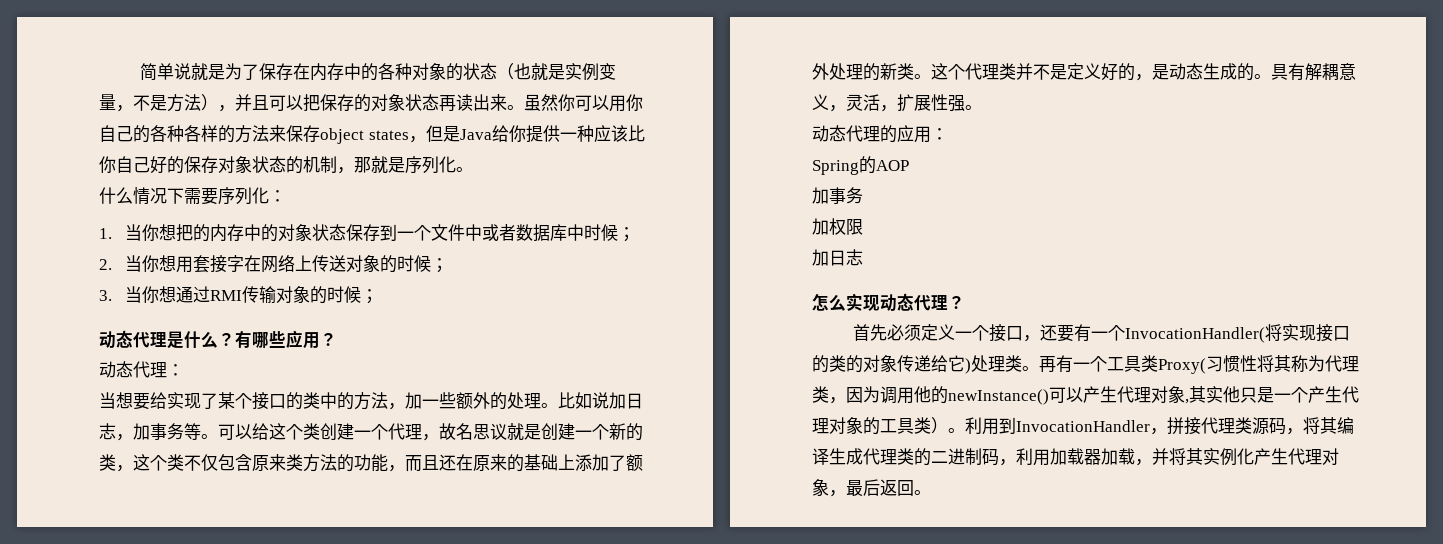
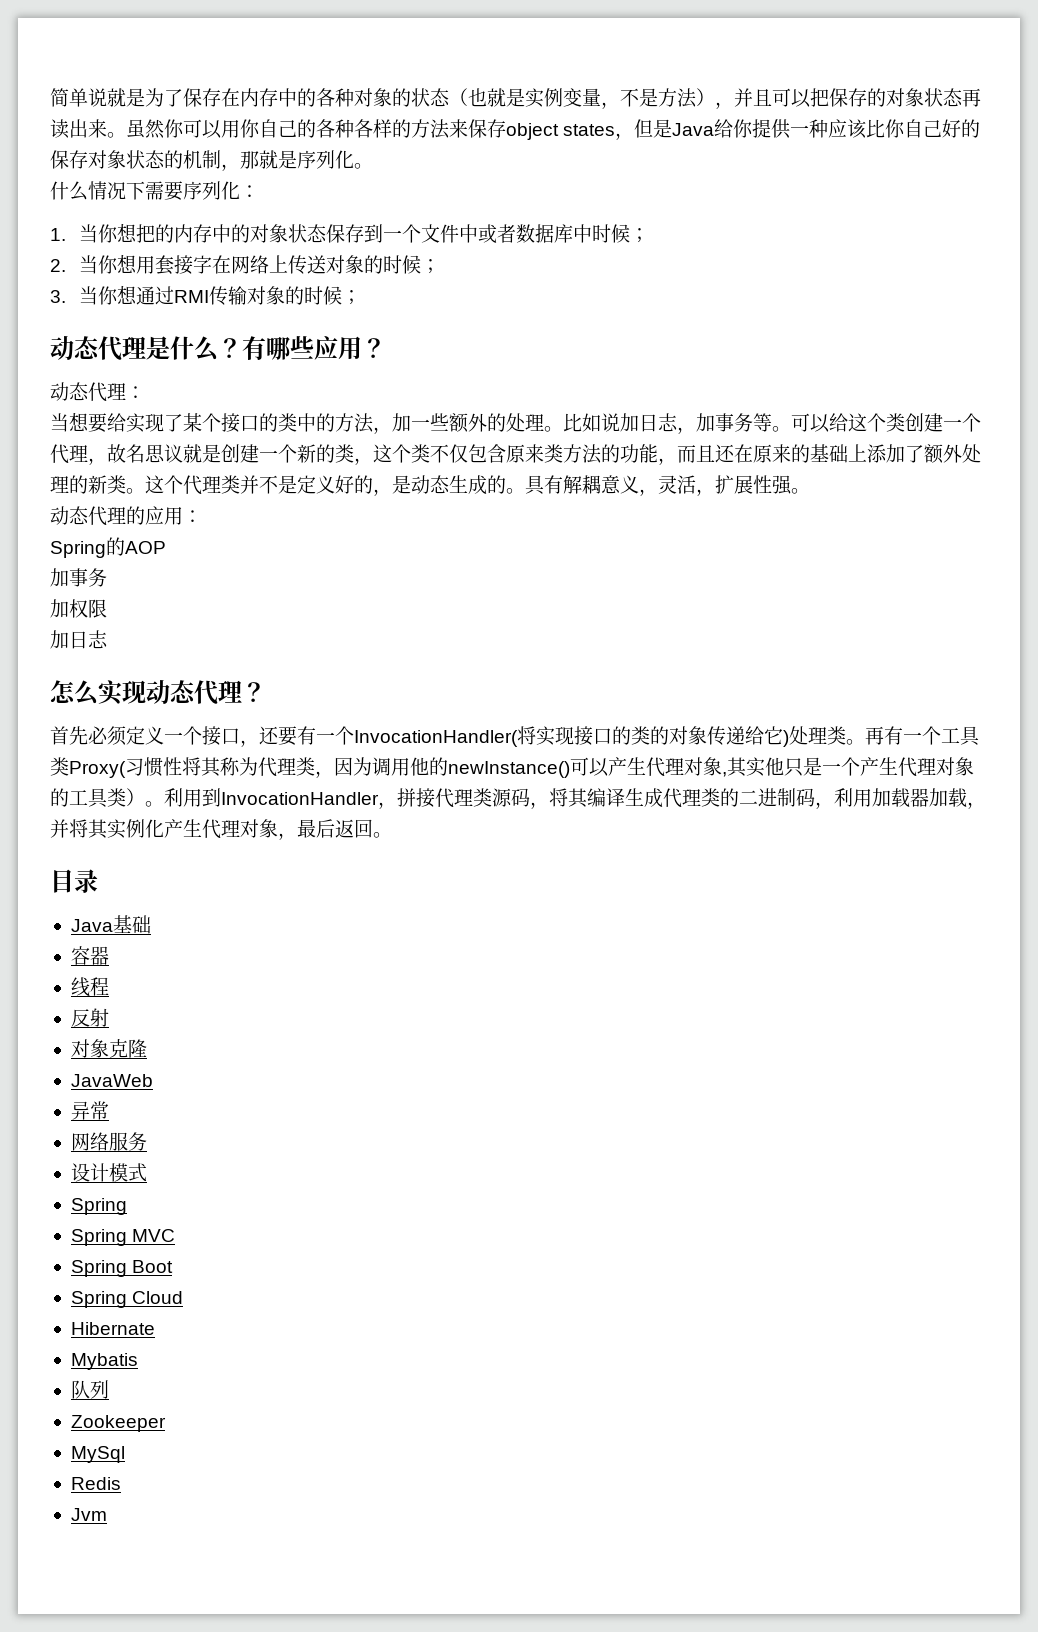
(931, 492) none -> [50,869,98,893] [70,915,151,934] [70,946,109,965] [70,977,109,997] [70,1008,109,1027] [70,1039,147,1058] [70,1074,153,1087] [70,1101,109,1120] [70,1132,147,1151] [70,1163,147,1182] [70,1198,127,1215] [70,1229,176,1246] [70,1260,174,1277] [70,1291,184,1308] [70,1322,155,1335] [70,1353,138,1370] [70,1380,109,1399] [70,1415,166,1432] [70,1446,125,1463] [70,1477,121,1490] [70,1508,107,1521] // 目录 // Java基础 // 容器 // 线程 // 反射 // 对象克隆 // JavaWeb // 异常 // 网络服务 // 设计模式 // Spring // Spring MVC // Spring Boot // Spring Cloud // Hibernate // Mybatis // 队列 // Zookeeper // MySql // Redis // Jvm

